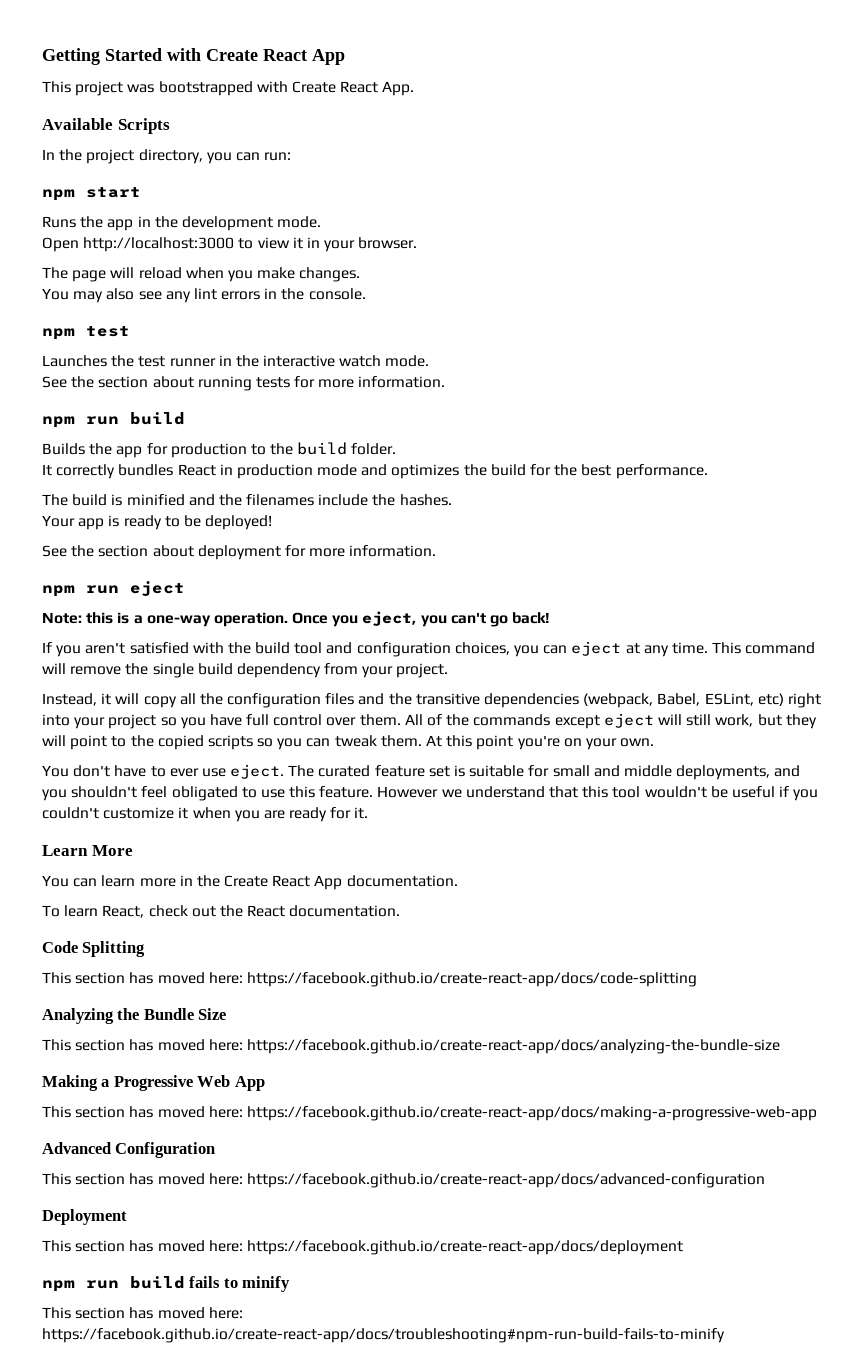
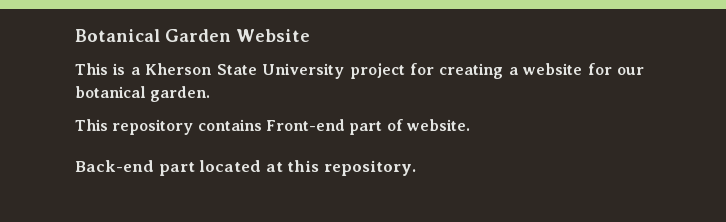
[42,48,345,65] [42,81,415,96] [42,118,170,134] [42,149,292,164] [42,187,141,201] [42,216,322,231] [42,237,418,252] [42,267,361,282] [42,288,366,303] [42,326,130,340] [42,355,430,367] [42,376,446,391] [42,412,185,428] [42,442,397,458] [42,464,708,479] [42,494,452,506] [42,515,273,530] [42,545,437,560] [42,581,185,597] [42,611,551,627] [42,641,816,657] [42,663,449,678] [42,693,821,708] [42,713,817,729] [42,735,655,750] [42,764,801,780] [42,786,819,801] [42,807,369,822] [42,845,133,856] [42,875,458,890] [42,905,401,918] [42,941,146,957] [42,972,697,987] [42,1008,227,1024] [42,1039,780,1054] [42,1075,265,1091] [42,1106,817,1121] [42,1142,216,1158] [42,1173,765,1188] [42,1209,127,1225] [42,1240,683,1255] [42,1276,291,1292] [42,1307,243,1319] [42,1328,725,1343] Getting Started with Create React App // This project was bootstrapped with Create React App. // Available Scripts // In the project directory, you can run: // npm start // Runs the app in the development mode. // Open http://localhost:3000 to view it in your browser. // The page will reload when you make changes. // You may also see any lint errors in the console. // npm test // Launches the test runner in the interactive watch mode. // See the section about running tests for more information. // npm run build // Builds the app for production to the build folder. // It correctly bundles React in production mode and optimizes the build for the best performance. // The build is minified and the filenames include the hashes. // Your app is ready to be deployed! // See the section about deployment for more information. // npm run eject // Note: this is a one-way operation. Once you eject, you can't go back! // If you aren't satisfied with the build tool and configuration choices, you can eject at any time. This command will remove the single build dependency from your project. // Instead, it will copy all the configuration files and the transitive dependencies (webpack, Babel, ESLint, etc) right into your project so you have full control over them. All of the commands except eject will still work, but they will point to the copied scripts so you can tweak them. At this point you're on your own. // You don't have to ever use eject. The curated feature set is suitable for small and middle deployments, and you shouldn't feel obligated to use this feature. However we understand that this tool wouldn't be useful if you couldn't customize it when you are ready for it. // Learn More // You can learn more in the Create React App documentation. // To learn React, check out the React documentation. // Code Splitting // This section has moved here: https://facebook.github.io/create-react-app/docs/code-splitting // Analyzing the Bundle Size // This section has moved here: https://facebook.github.io/create-react-app/docs/analyzing-the-bundle-size // Making a Progressive Web App // This section has moved here: https://facebook.github.io/create-react-app/docs/making-a-progressive-web-app // Advanced Configuration // This section has moved here: https://facebook.github.io/create-react-app/docs/advanced-configuration // Deployment // This section has moved here: https://facebook.github.io/create-react-app/docs/deployment // npm run build fails to minify // This section has moved here: https://facebook.github.io/create-react-app/docs/troubleshooting#npm-run-build-fails-to-minify -> [75,29,310,42] [75,63,644,79] [75,86,211,102] [75,119,470,135] [75,160,416,176] Botanical Garden Website // This is a Kherson State University project for creating a website for our botanical garden. // This repository contains Front-end part of website. // Back-end part located at this repository.

